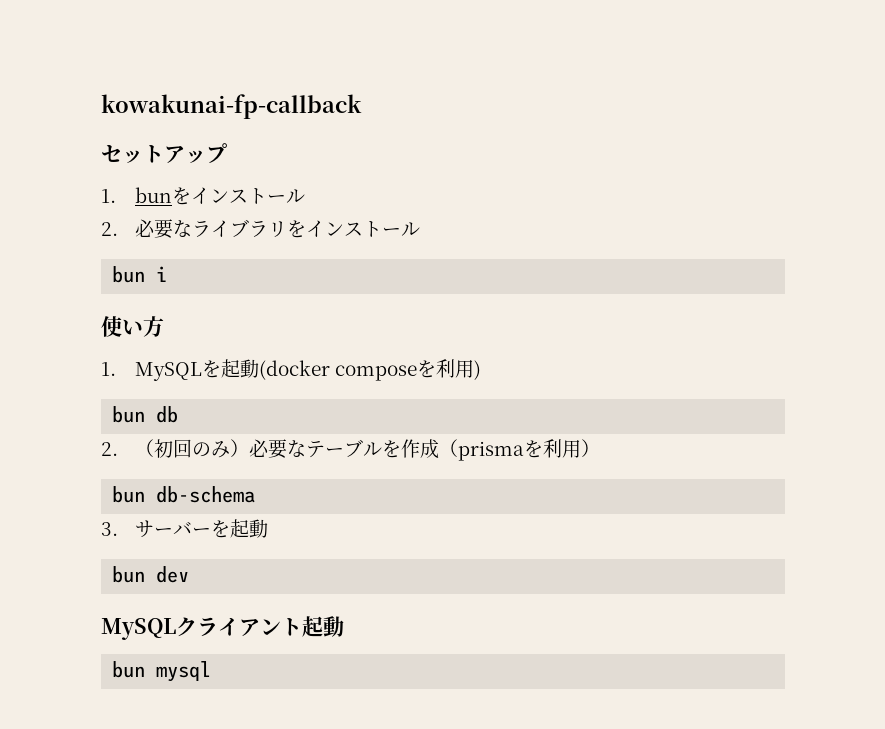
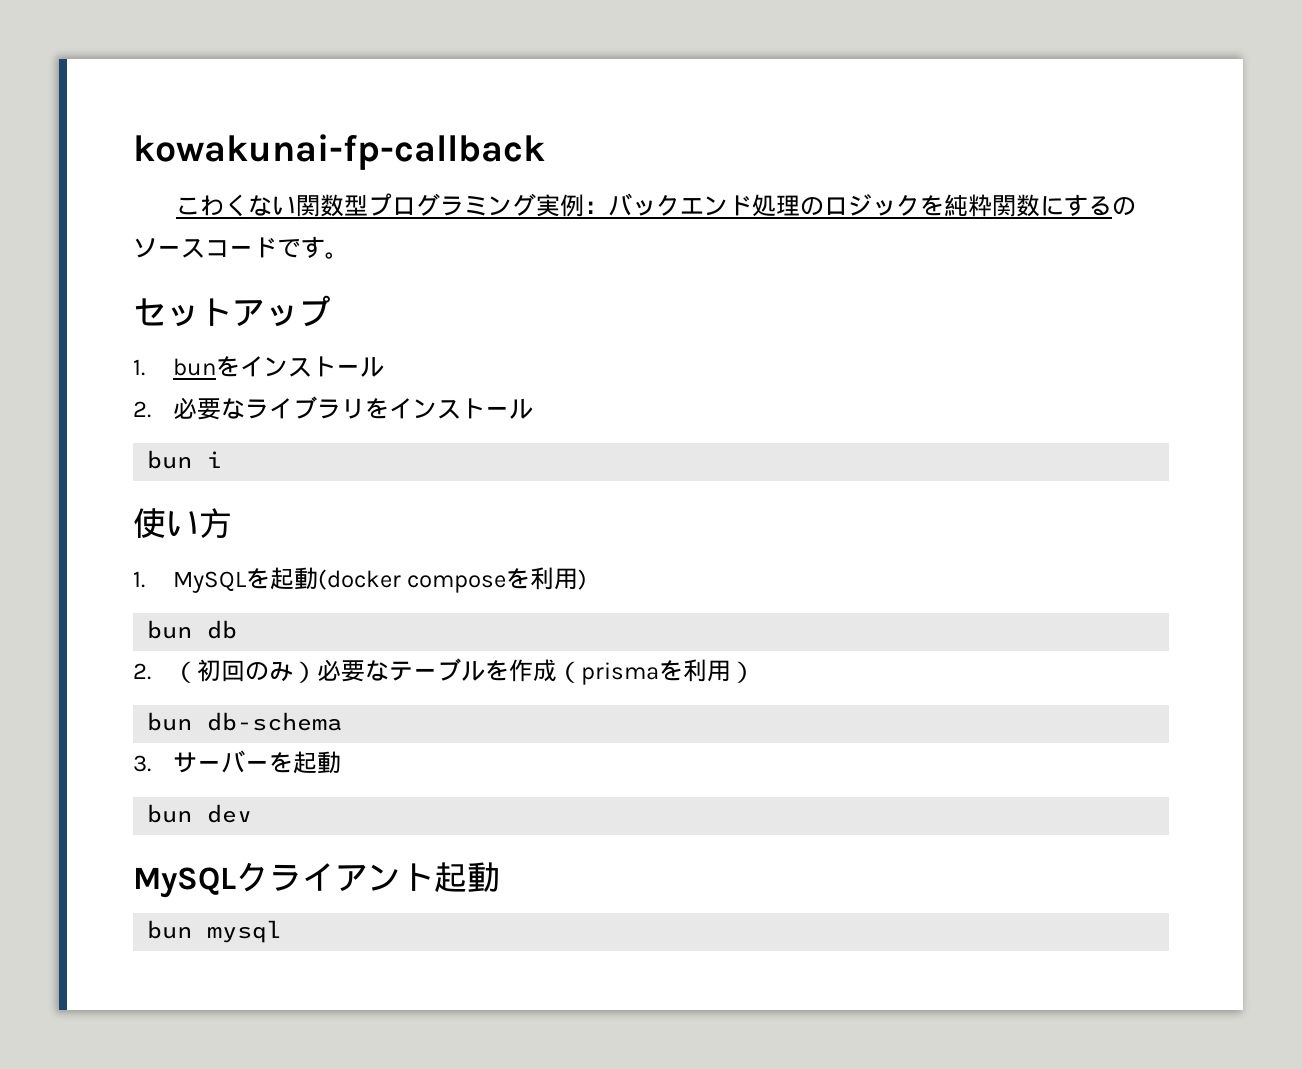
(362, 106) none -> [175,193,1136,217] [133,236,349,259] // こわくない関数型プログラミング実例：バックエンド処理のロジックを純粋関数にするのソースコードです。

